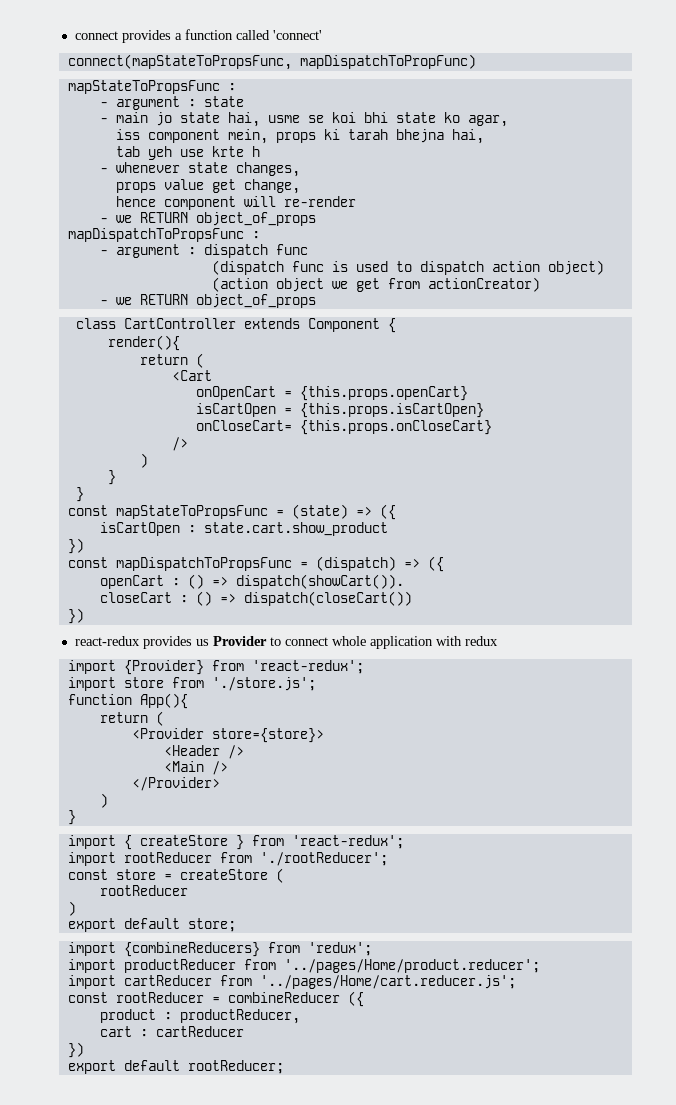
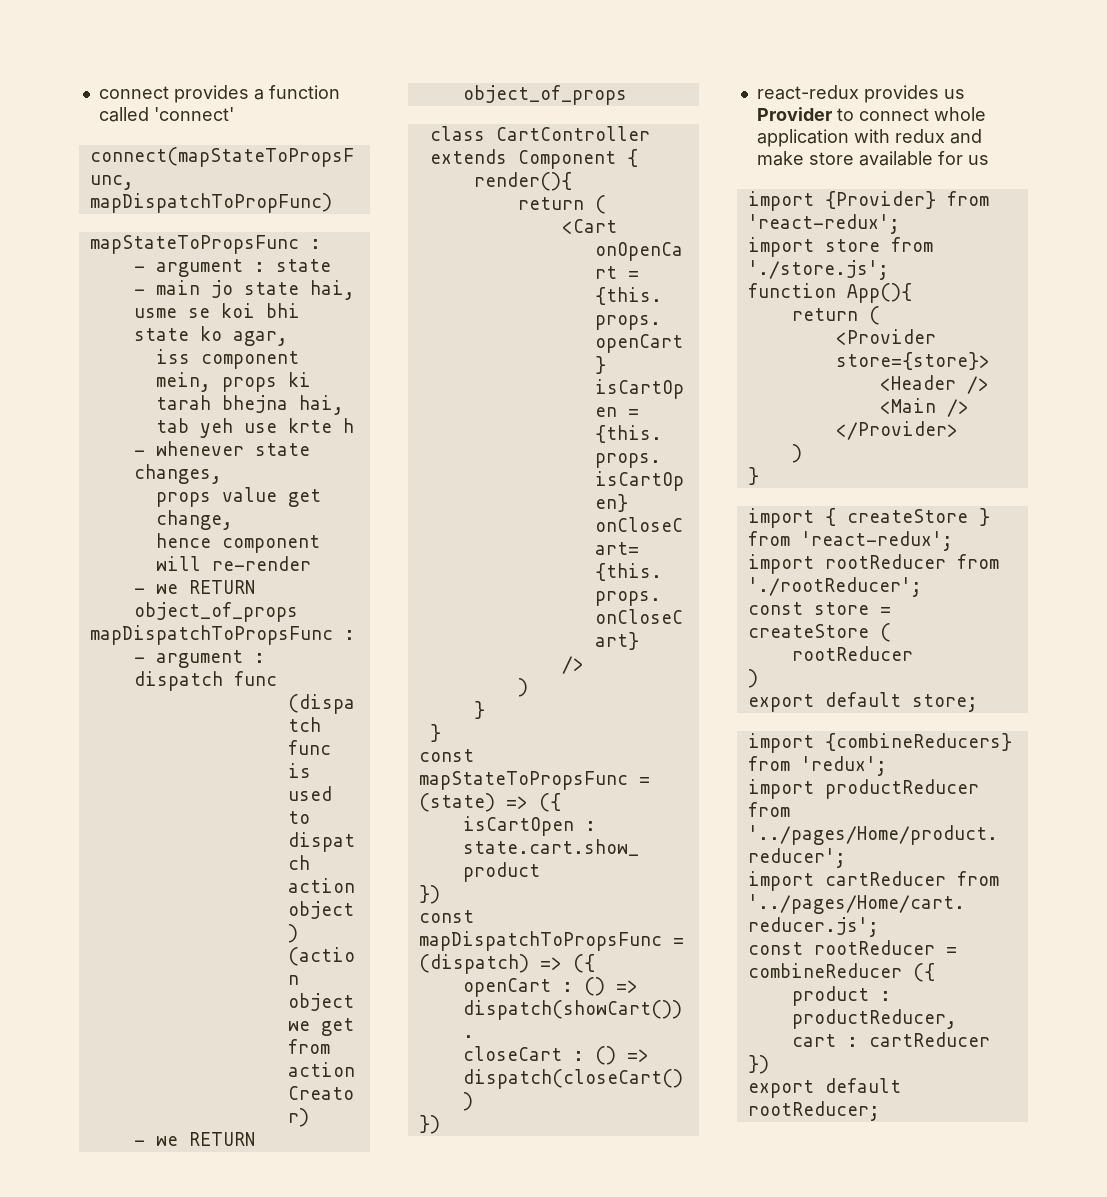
(498, 641) none -> [949,129,982,144] [756,151,989,166] and make store available for us

